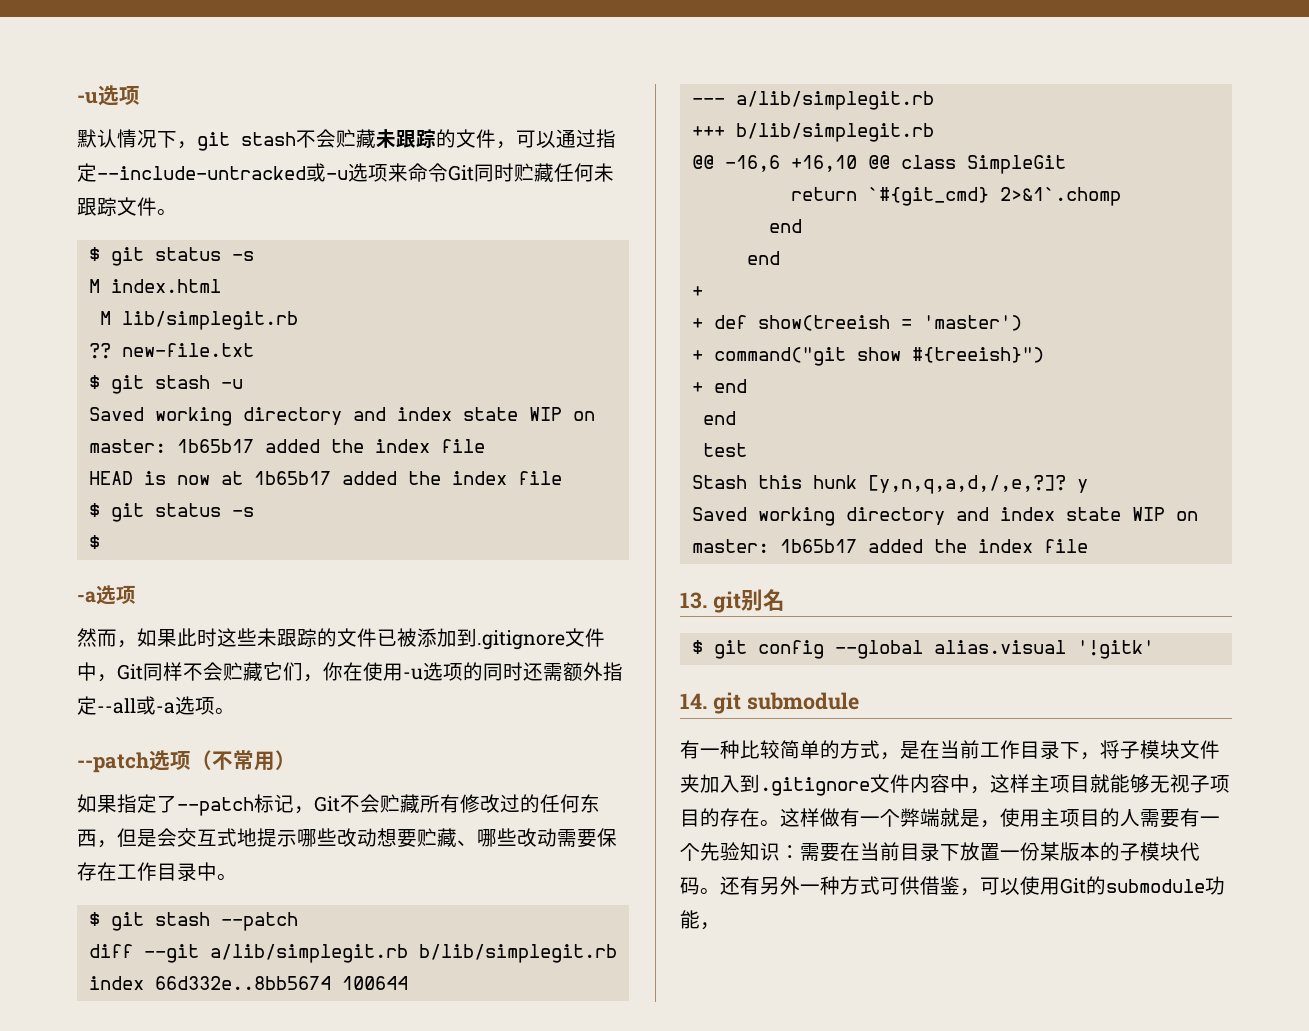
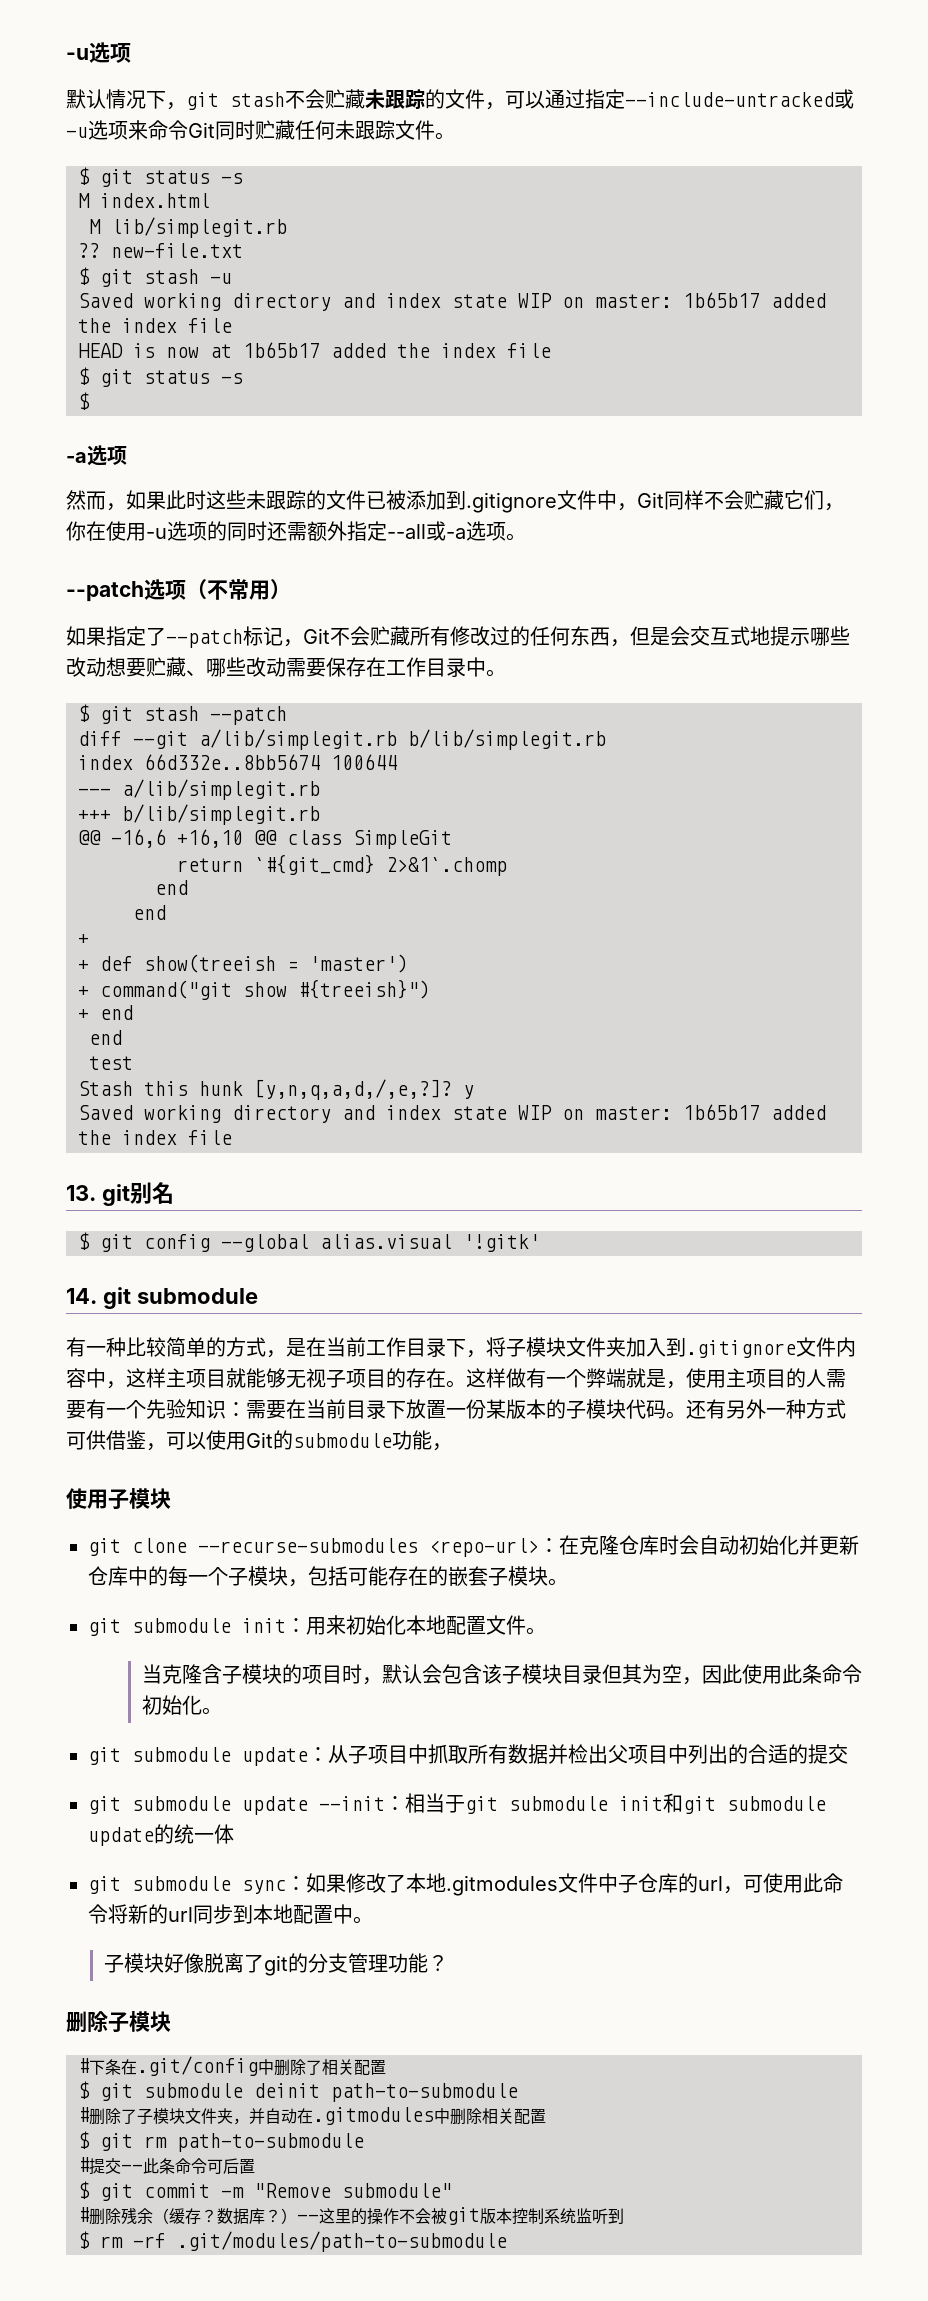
(720, 926) none -> [66,1488,171,1510] [88,1535,859,1557] [88,1566,568,1587] [88,1615,546,1636] [141,1664,862,1685] [141,1695,222,1715] [88,1744,848,1766] [88,1793,826,1815] [88,1824,234,1846] [88,1873,843,1896] [88,1904,373,1924] [103,1953,448,1976] [66,2011,171,2033] [78,2056,386,2076] [78,2081,518,2102] [78,2107,546,2125] [78,2131,364,2152] [78,2157,255,2175] [78,2181,452,2201] [78,2207,624,2225] [78,2231,507,2252] // 使用子模块 // git clone --recurse-submodules <repo-url>：在克隆仓库时会自动初始化并更新仓库中的每一个子模块，包括可能存在的嵌套子模块。 // git submodule init：用来初始化本地配置文件。 // 当克隆含子模块的项目时，默认会包含该子模块目录但其为空，因此使用此条命令初始化。 // git submodule update：从子项目中抓取所有数据并检出父项目中列出的合适的提交 // git submodule update --init：相当于git submodule init和git submodule update的统一体 // git submodule sync：如果修改了本地.gitmodules文件中子仓库的url，可使用此命令将新的url同步到本地配置中。 // 子模块好像脱离了git的分支管理功能？ // 删除子模块 // #下条在.git/config中删除了相关配置 // $ git submodule deinit path-to-submodule // #删除了子模块文件夹，并自动在.gitmodules中删除相关配置 // $ git rm path-to-submodule // #提交——此条命令可后置 // $ git commit -m "Remove submodule" // #删除残余（缓存？数据库？）——这里的操作不会被git版本控制系统监听到 // $ rm -rf .git/modules/path-to-submodule

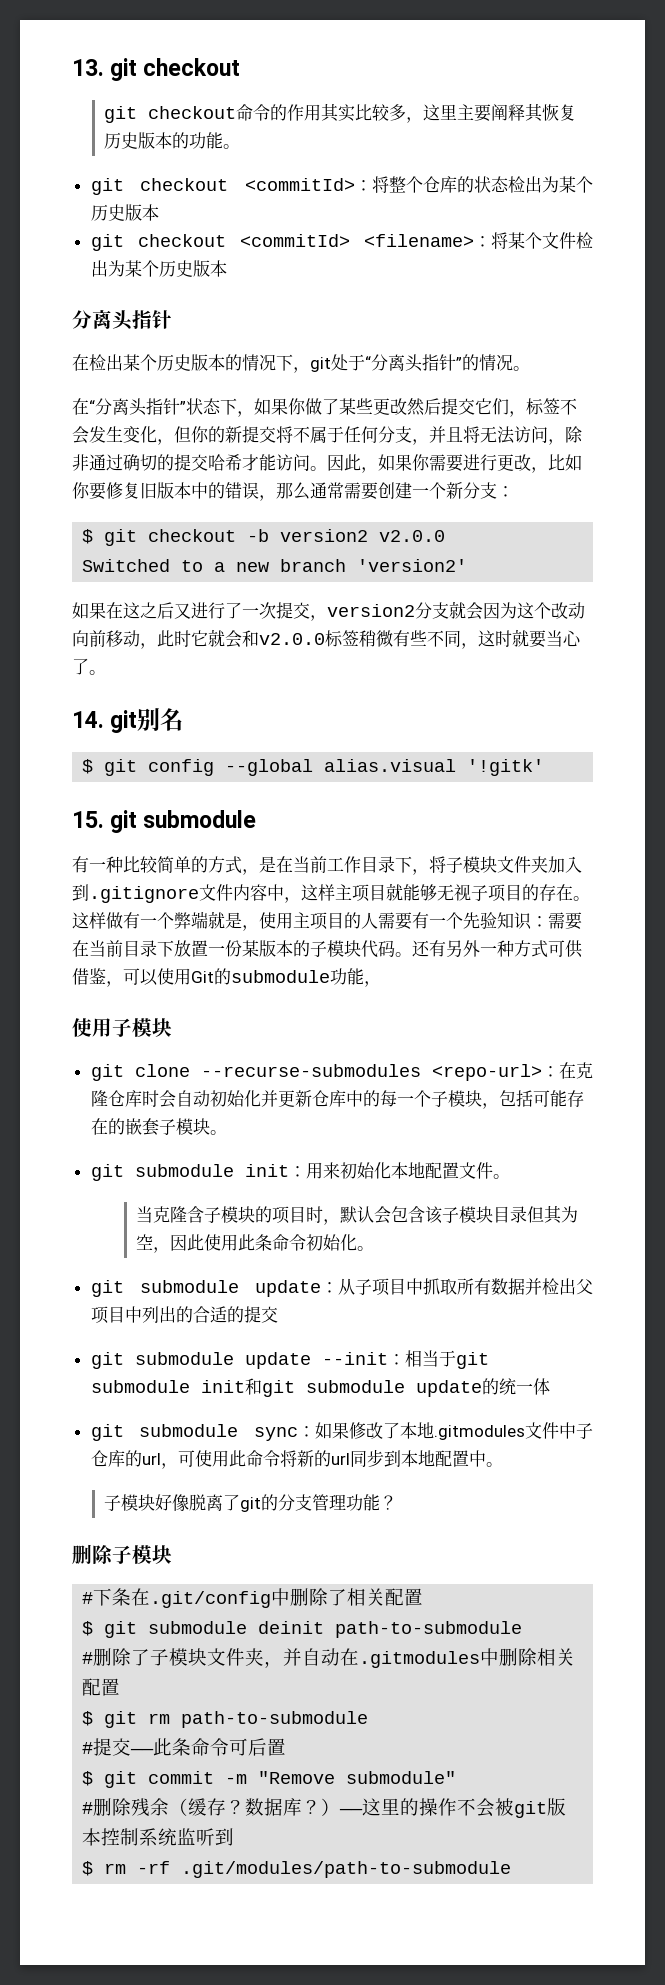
[66,42,131,63] [66,89,854,110] [66,120,455,140] [78,167,243,187] [78,193,210,208] [89,217,287,238] [78,243,243,258] [78,267,232,287] [78,292,826,311] [78,318,232,333] [78,342,551,358] [78,367,243,387] [78,392,90,410] [66,445,127,466] [66,490,844,513] [66,521,526,541] [66,579,291,602] [66,626,850,648] [66,657,506,677] [78,704,287,725] [78,729,606,750] [78,754,397,770] [78,779,320,800] [78,804,320,825] [78,829,452,849] [177,854,507,876] [155,880,188,895] [133,905,166,920] [78,934,89,945] [78,954,408,973] [78,979,430,1000] [78,1005,133,1020] [89,1030,122,1045] [89,1056,133,1070] [78,1079,474,1100] [78,1104,826,1123] [78,1130,232,1145] [66,1185,96,1201] -u选项 // 默认情况下，git stash不会贮藏未跟踪的文件，可以通过指定--include-untracked或-u选项来命令Git同时贮藏任何未跟踪文件。 // $ git status -s // M index.html // M lib/simplegit.rb // ?? new-file.txt // $ git stash -u // Saved working directory and index state WIP on master: 1b65b17 added the index file // HEAD is now at 1b65b17 added the index file // $ git status -s // $ // -a选项 // 然而，如果此时这些未跟踪的文件已被添加到.gitignore文件中，Git同样不会贮藏它们，你在使用-u选项的同时还需额外指定--all或-a选项。 // --patch选项（不常用） // 如果指定了--patch标记，Git不会贮藏所有修改过的任何东西，但是会交互式地提示哪些改动想要贮藏、哪些改动需要保存在工作目录中。 // $ git stash --patch // diff --git a/lib/simplegit.rb b/lib/simplegit.rb // index 66d332e..8bb5674 100644 // --- a/lib/simplegit.rb // +++ b/lib/simplegit.rb // @@ -16,6 +16,10 @@ class SimpleGit // return `#{git_cmd} 2>&1`.chomp // end // end // + // + def show(treeish = 'master') // + command("git show #{treeish}") // + end // end // test // Stash this hunk [y,n,q,a,d,/,e,?]? y // Saved working directory and index state WIP on master: 1b65b17 added the index file // 13. -> [72,58,241,81] [104,103,577,123] [104,132,241,149] [90,176,593,195] [90,204,159,221] [90,232,593,251] [90,260,227,277] [72,310,172,330] [72,354,530,373] [72,398,577,417] [72,426,583,445] [72,454,582,473] [72,482,514,501] [82,529,446,546] [82,559,468,572] [72,601,585,621] [72,629,581,649] [72,658,106,675] [72,711,104,728] 13. git checkout // git checkout命令的作用其实比较多，这里主要阐释其恢复历史版本的功能。 // git checkout <commitId>：将整个仓库的状态检出为某个历史版本 // git checkout <commitId> <filename>：将某个文件检出为某个历史版本 // 分离头指针 // 在检出某个历史版本的情况下，git处于“分离头指针”的情况。 // 在“分离头指针”状态下，如果你做了某些更改然后提交它们，标签不会发生变化，但你的新提交将不属于任何分支，并且将无法访问，除非通过确切的提交哈希才能访问。因此，如果你需要进行更改，比如你要修复旧版本中的错误，那么通常需要创建一个新分支： // $ git checkout -b version2 v2.0.0 // Switched to a new branch 'version2' // 如果在这之后又进行了一次提交，version2分支就会因为这个改动向前移动，此时它就会和v2.0.0标签稍微有些不同，这时就要当心了。 // 14.
[66,1288,97,1304] 14. -> [72,811,104,828] 15.

